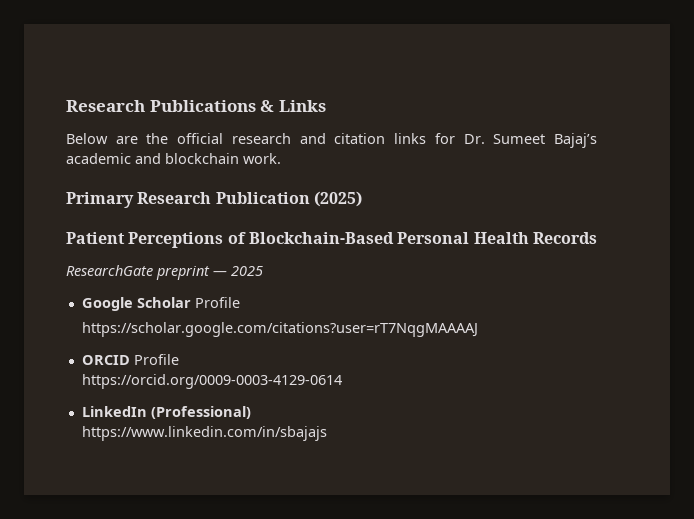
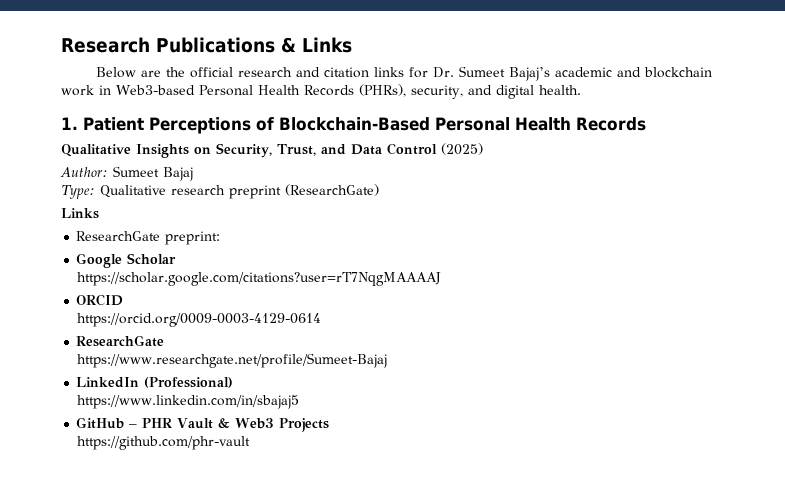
[243,153,281,164] [66,191,362,208] work. // Primary Research Publication (2025) // -> [61,84,581,99] [61,117,78,130] work in Web3-based Personal Health Records (PHRs), security, and digital health. // 1.
[66,265,263,280] ResearchGate preprint — 2025 -> [61,143,483,158] [60,166,193,181] [61,184,379,199] [61,208,99,219] [76,231,221,245] Qualitative Insights on Security, Trust, and Data Control (2025) // Author: Sumeet Bajaj // Type: Qualitative research preprint (ResearchGate) // Links // ResearchGate preprint:
[194,297,240,308] Profile -> (177, 258) none
[133,354,179,365] Profile -> (124, 300) none
(343, 381) none -> [76,335,165,347] [76,353,387,368] // ResearchGate // https://www.researchgate.net/profile/Sumeet-Bajaj
[82,426,328,441] https://www.linkedin.com/in/sbajajs -> [76,395,299,409] [76,417,330,432] [76,436,250,450] https://www.linkedin.com/in/sbajaj5 // GitHub – PHR Vault & Web3 Projects // https://github.com/phr-vault

